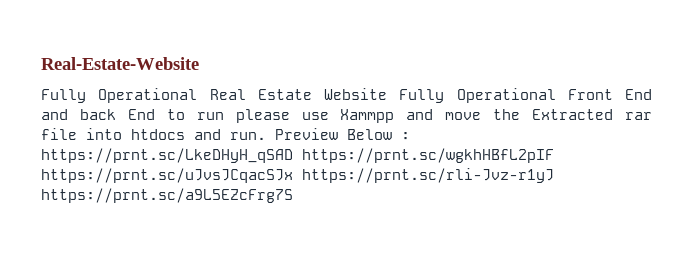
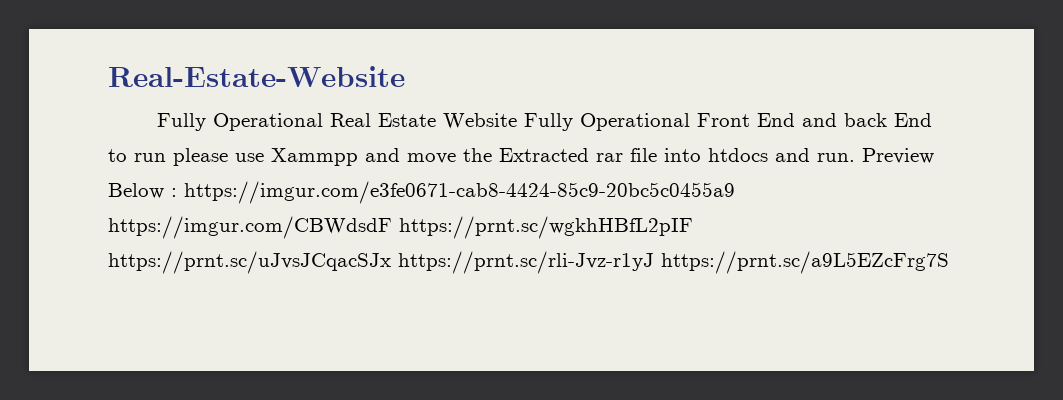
[41,148,293,163] https://prnt.sc/LkeDHyH_qSAD -> [184,181,735,204] [108,216,392,239] https://imgur.com/e3fe0671-cab8-4424-85c9-20bc5c0455a9 https://imgur.com/CBWdsdF

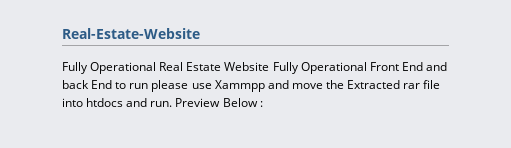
[184,181,735,204] [108,216,693,239] [108,251,949,274] https://imgur.com/e3fe0671-cab8-4424-85c9-20bc5c0455a9 https://imgur.com/CBWdsdF https://prnt.sc/wgkhHBfL2pIF https://prnt.sc/uJvsJCqacSJx https://prnt.sc/rli-Jvz-r1yJ https://prnt.sc/a9L5EZcFrg7S -> (263, 104) none

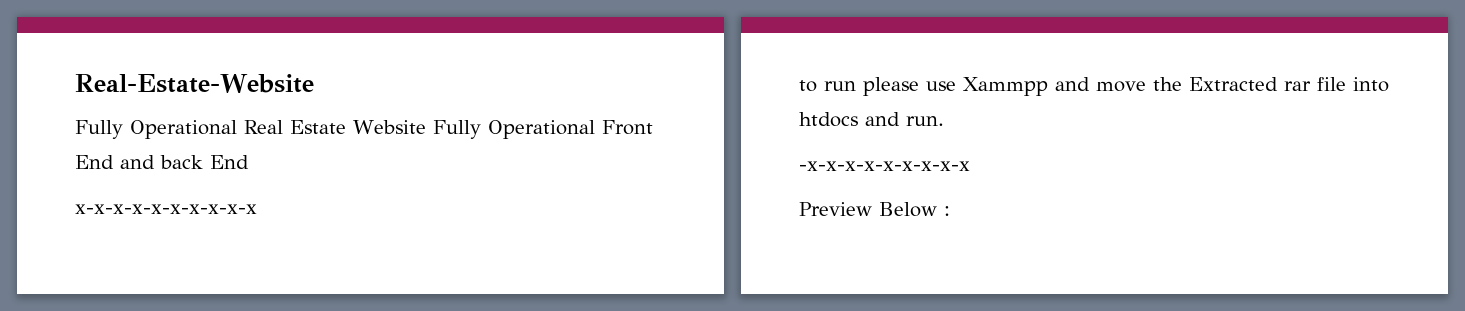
(113, 84) none -> [75,204,257,214] // x-x-x-x-x-x-x-x-x-x //
(173, 104) none -> [799,161,970,171] // -x-x-x-x-x-x-x-x-x //

